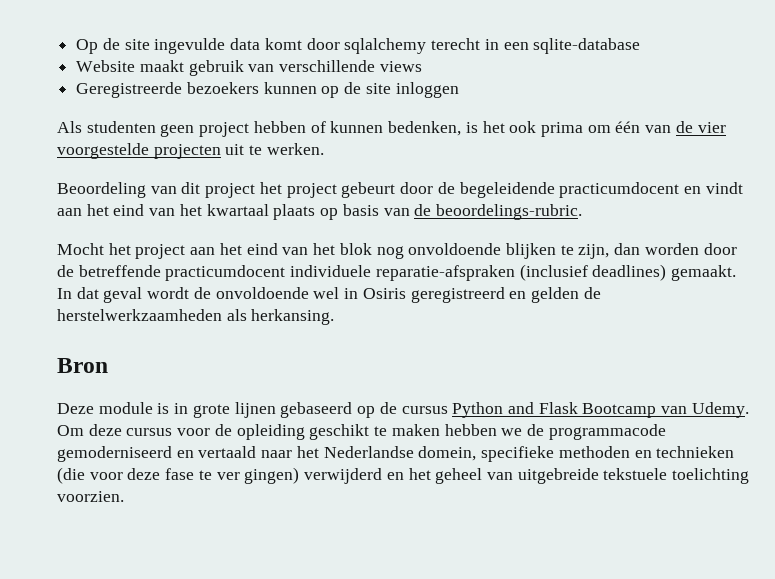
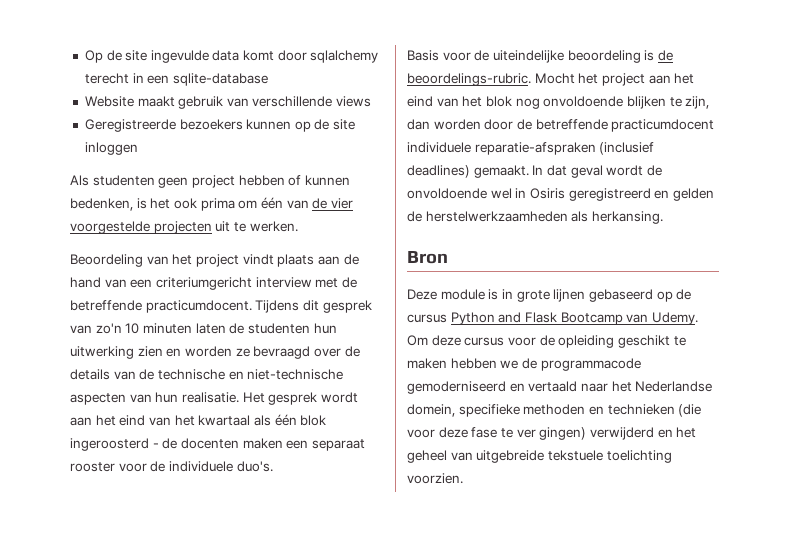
[181,182,743,198] dit project het project gebeurt door de begeleidende practicumdocent en vindt -> [172,254,359,267] [70,277,357,290] [70,300,372,313] [70,323,337,334] [70,346,360,359] [70,369,344,380] [70,392,358,405] het project vindt plaats aan de hand van een criteriumgericht interview met de betreffende practicumdocent. Tijdens dit gesprek van zo'n 10 minuten laten de studenten hun uitwerking zien en worden ze bevraagd over de details van de technische en niet-technische aspecten van hun realisatie. Het gesprek wordt
[273,204,410,220] plaats op basis van -> [253,414,327,426] [70,438,365,451] [70,461,273,472] [407,50,655,63] als één blok ingeroosterd - de docenten maken een separaat rooster voor de individuele duo's. // Basis voor de uiteindelijke beoordeling is
(582, 212) // -> (531, 79) none

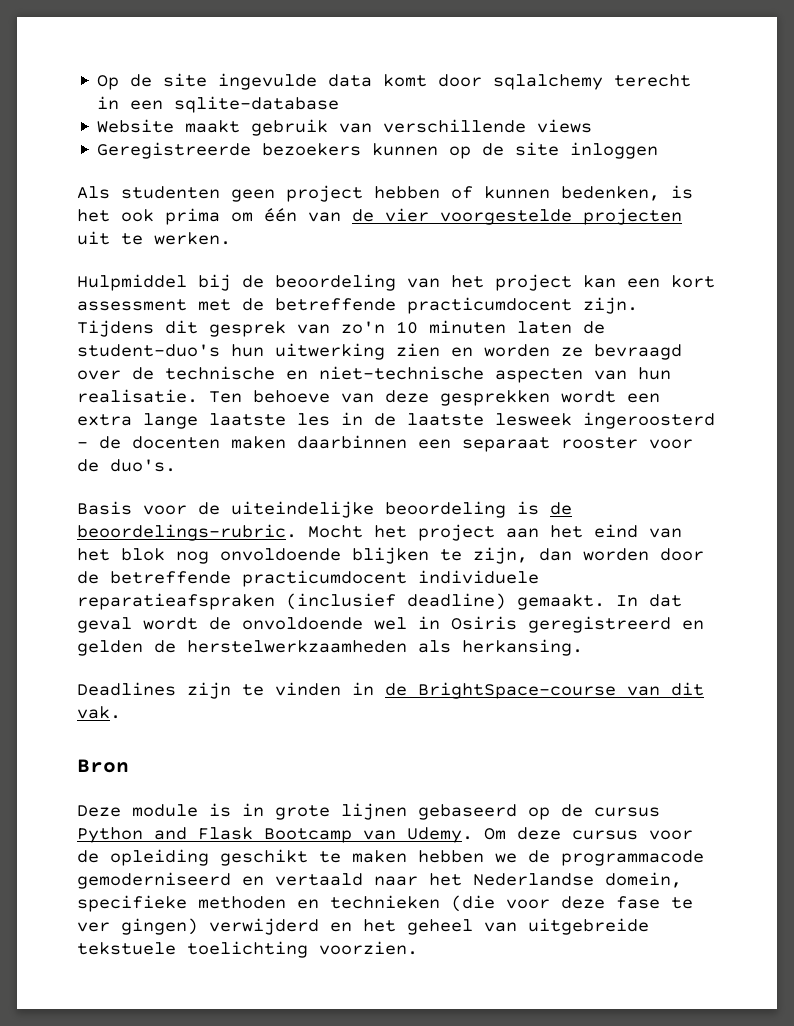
[70,254,359,267] [70,277,312,290] Beoordeling van het project vindt plaats aan de hand van een criteriumgericht interview -> [77,274,715,291] [77,299,187,311] Hulpmiddel bij de beoordeling van het project kan een kort assessment
[145,300,252,313] practicumdocent. -> [407,297,638,314] practicumdocent zijn.
[247,323,310,334] studenten -> [77,344,220,357] student-duo's
[70,369,155,380] details van de -> (154, 373) none
[242,392,358,405] [70,414,327,426] Het gesprek wordt aan het eind van het kwartaal als één blok -> [209,390,660,406] [77,412,572,429] Ten behoeve van deze gesprekken wordt een extra lange laatste les in de laatste lesweek
(283, 443) none -> [297,435,407,449] daarbinnen
[168,461,233,472] individuele -> (99, 465) none
[474,142,655,155] [407,165,470,178] reparatie-afspraken (inclusief deadlines) -> [77,593,506,610] reparatieafspraken (inclusief deadline)
(663, 217) none -> [77,682,704,699] [77,706,121,719] // Deadlines zijn te vinden in de BrightSpace-course van dit vak.

